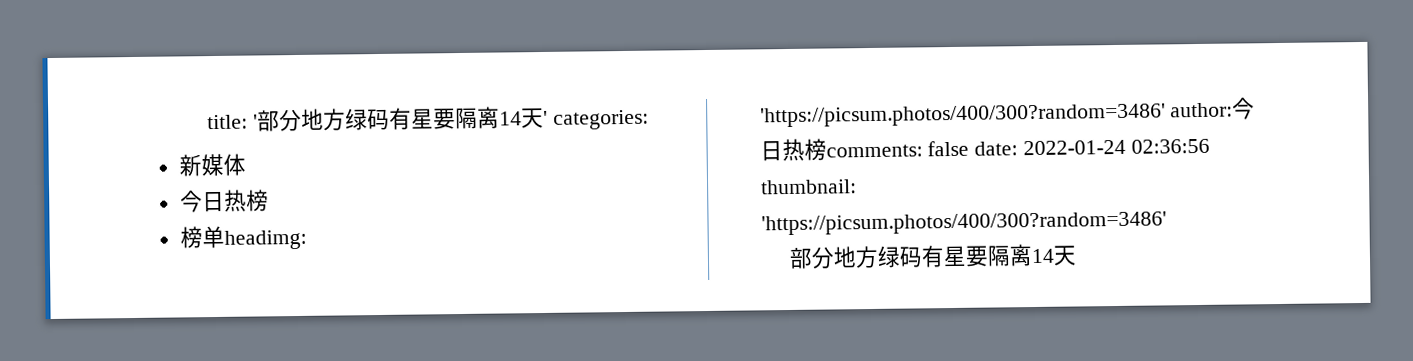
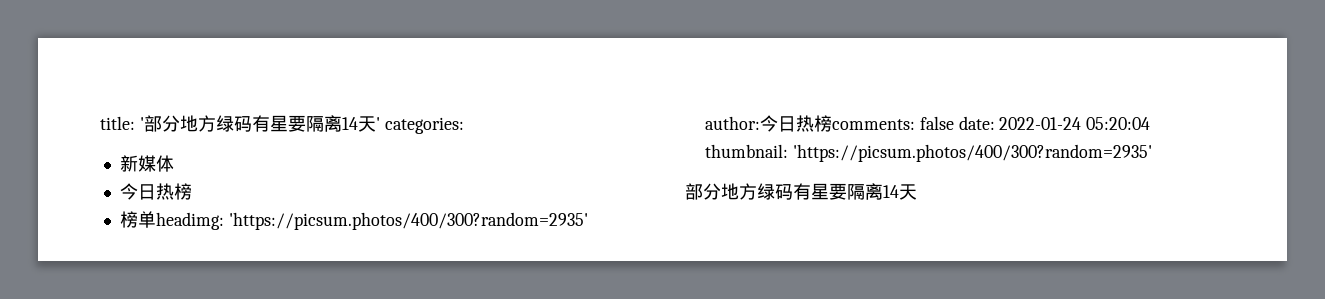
[759,103,1166,128] 'https://picsum.photos/400/300?random=3486' -> [228,212,588,230] 'https://picsum.photos/400/300?random=2935'
[1130,138,1210,154] [760,179,857,195] [760,211,1167,236] 02:36:56 thumbnail: 'https://picsum.photos/400/300?random=3486' -> [1086,117,1151,130] [704,144,1152,162] 05:20:04 thumbnail: 'https://picsum.photos/400/300?random=2935'

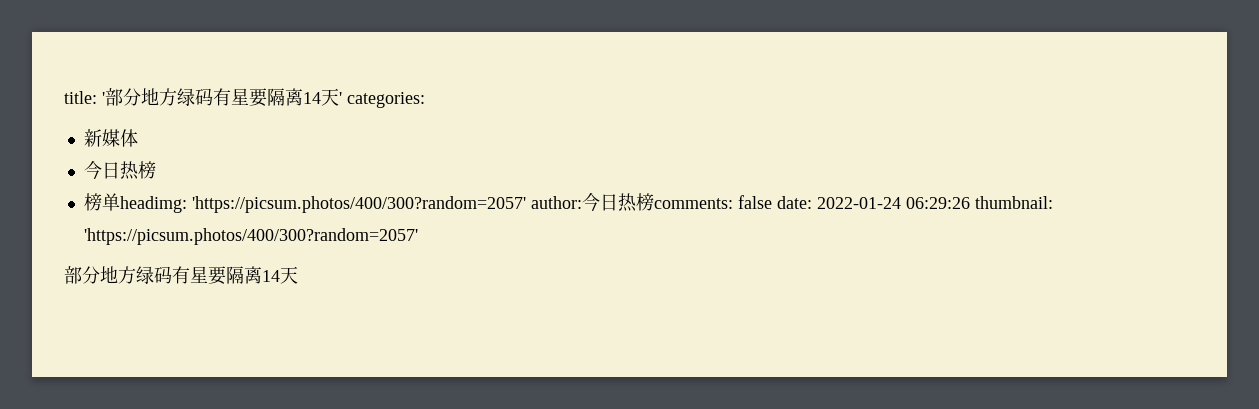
[228,212,588,230] 'https://picsum.photos/400/300?random=2935' -> [191,196,526,213] 'https://picsum.photos/400/300?random=2057'
[1086,117,1151,130] [704,144,1152,162] 05:20:04 thumbnail: 'https://picsum.photos/400/300?random=2935' -> [905,196,1053,209] [83,228,418,245] 06:29:26 thumbnail: 'https://picsum.photos/400/300?random=2057'

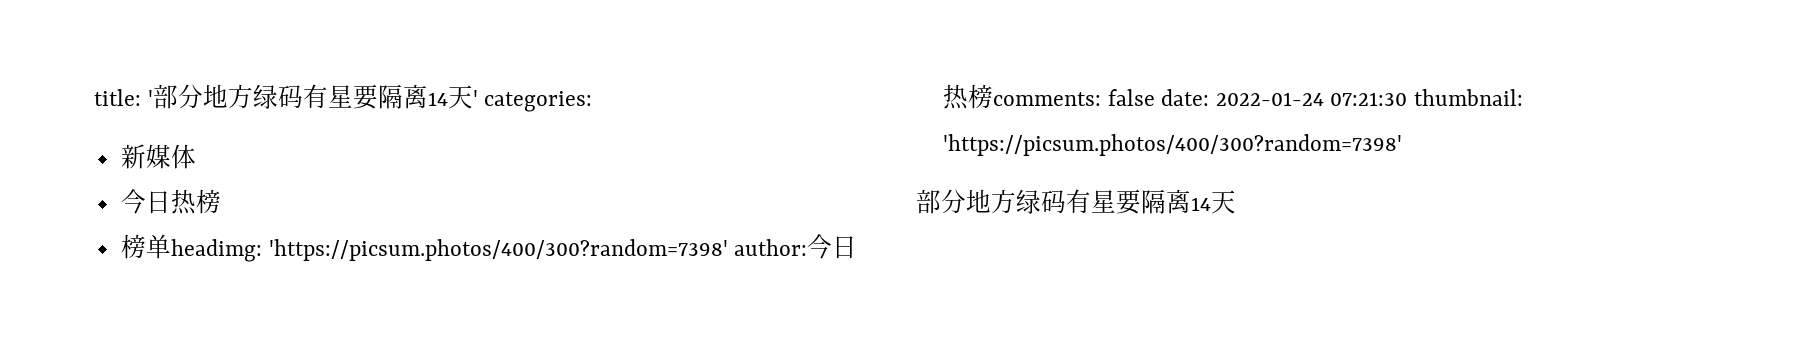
[191,196,526,213] 'https://picsum.photos/400/300?random=2057' -> [268,239,728,261] 'https://picsum.photos/400/300?random=7398'
[905,196,1053,209] [83,228,418,245] 06:29:26 thumbnail: 'https://picsum.photos/400/300?random=2057' -> [1330,89,1524,106] [942,134,1402,156] 07:21:30 thumbnail: 'https://picsum.photos/400/300?random=7398'

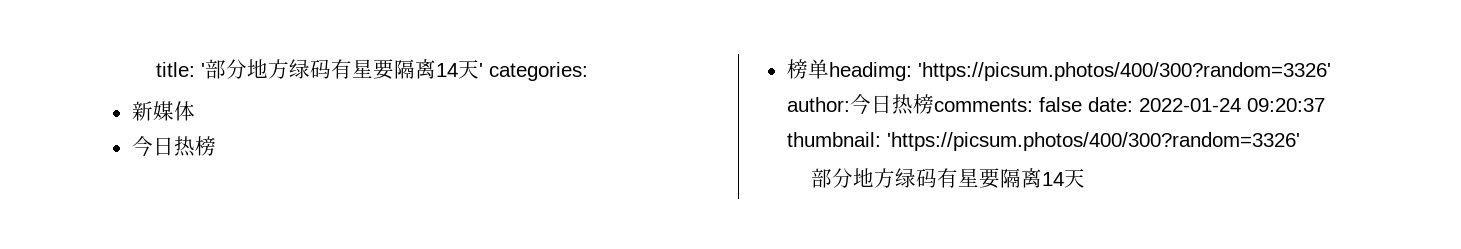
[268,239,728,261] 'https://picsum.photos/400/300?random=7398' -> [917,62,1331,81] 'https://picsum.photos/400/300?random=3326'
[1330,89,1524,106] [942,134,1402,156] 07:21:30 thumbnail: 'https://picsum.photos/400/300?random=7398' -> [1246,98,1325,112] [786,132,1300,151] 09:20:37 thumbnail: 'https://picsum.photos/400/300?random=3326'

